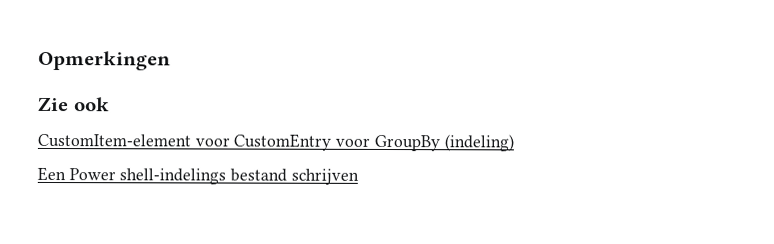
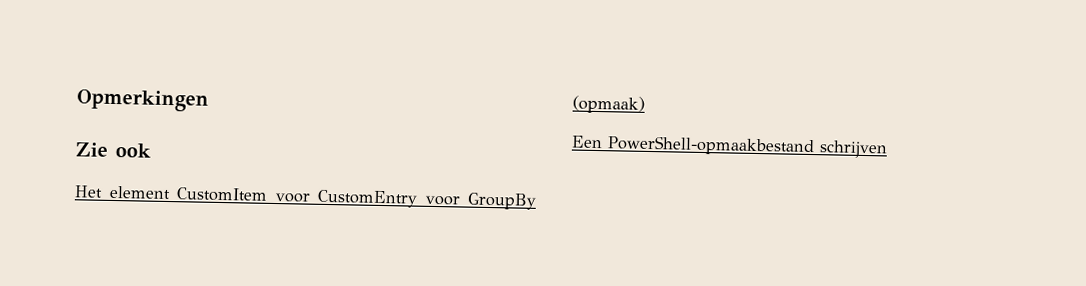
[37,133,191,148] CustomItem-element -> [74,185,268,202] Het element CustomItem
[443,134,514,152] (indeling) -> [572,95,645,114] (opmaak)
[68,168,288,185] Power shell-indelings bestand -> [607,135,815,157] PowerShell-opmaakbestand

